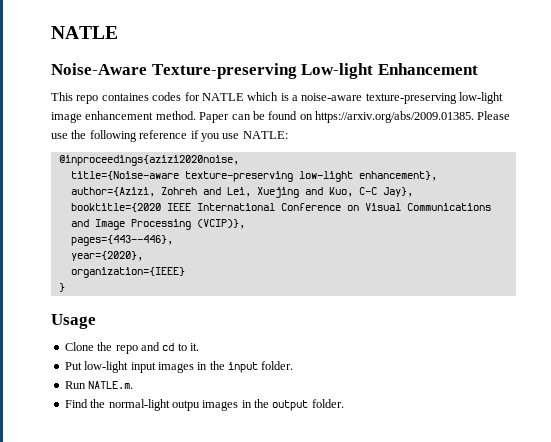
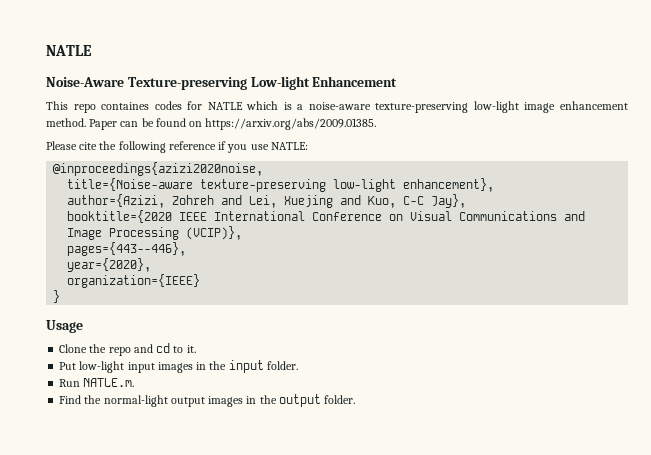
[477,111,511,120] [51,133,68,139] Please use -> [46,141,98,150] // Please cite
[171,400,200,411] outpu -> [170,397,205,407] output

